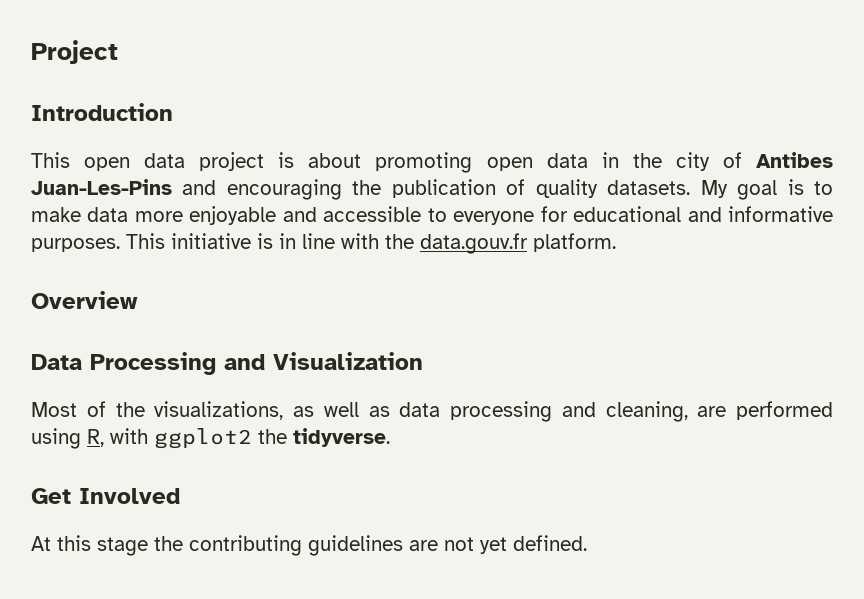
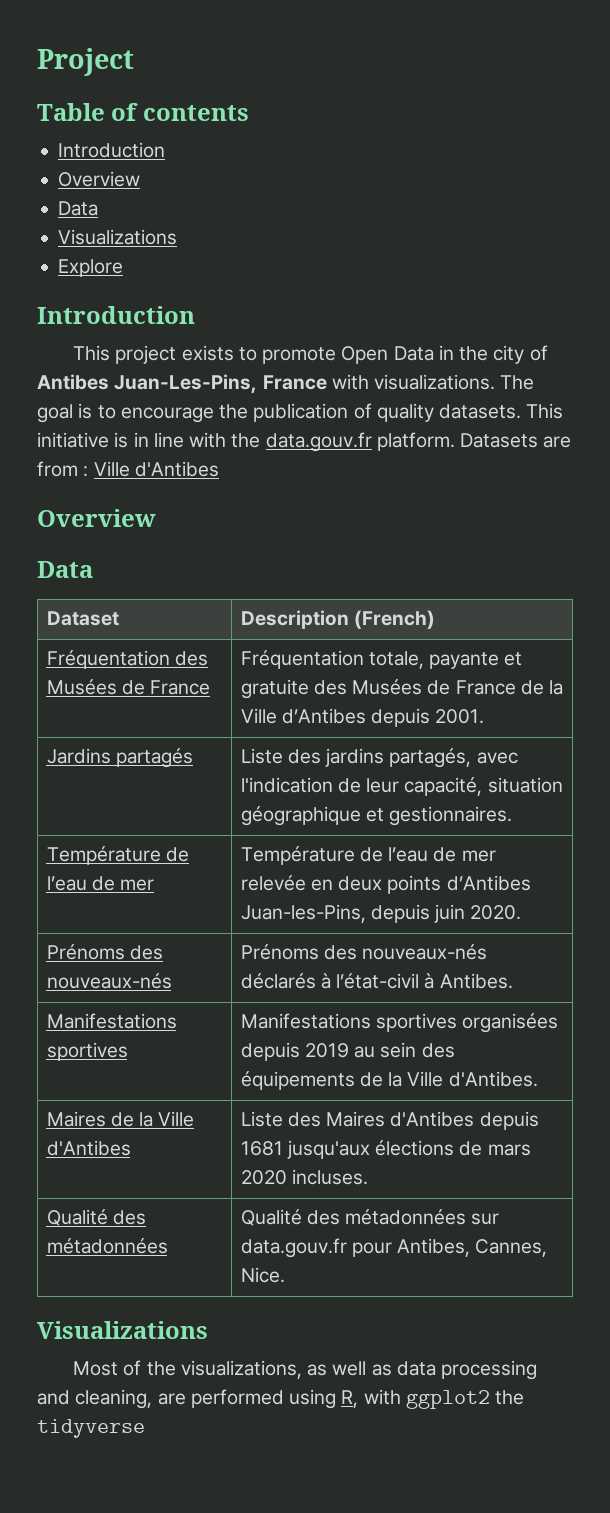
[31,103,173,121] [31,152,588,173] Introduction // This open data project is about promoting open data -> [37,103,249,121] [58,142,166,158] [58,171,141,187] [58,201,99,216] [58,229,178,245] [58,259,124,277] [37,306,195,324] [73,345,434,364] Table of contents // Introduction // Overview // Data // Visualizations // Explore // Introduction // This project exists to promote Open Data
[31,179,342,200] Juan-Les-Pins and encouraging -> [114,374,535,394] [37,403,214,423] Juan-Les-Pins, France with visualizations. The goal is to encourage
[700,179,834,200] [31,206,834,225] [31,238,120,252] My goal is to make data more enjoyable and accessible to everyone for educational and informative purposes. -> (522, 411) none
[31,291,138,309] [31,352,423,375] // Overview // Data Processing and Visualization -> [460,433,572,448] [37,461,219,477] [37,509,156,527] [37,561,93,578] [46,611,119,626] [240,610,435,629] [46,650,208,669] [46,679,211,695] [240,650,523,669] [240,679,564,699] [240,708,485,727] [46,748,193,768] [240,748,518,768] [240,777,563,796] [240,806,513,826] [46,846,189,865] [46,876,155,891] [240,846,496,865] [240,875,531,894] [240,904,522,923] [46,944,163,960] [46,973,172,989] [240,944,488,960] [240,973,513,989] [46,1013,177,1029] [46,1042,128,1061] [240,1013,559,1033] [240,1042,455,1061] [240,1071,538,1090] [46,1111,195,1127] [46,1140,131,1156] [240,1111,539,1130] [240,1140,531,1159] [240,1169,368,1185] [46,1209,146,1226] [46,1238,168,1254] [240,1209,500,1226] [240,1238,548,1258] [240,1267,285,1283] [37,1321,208,1339] Datasets are from : Ville d'Antibes // Overview // Data // Dataset | Description (French) // Fréquentation des Musées de France | Fréquentation totale, payante et gratuite des Musées de France de la Ville d’Antibes depuis 2001. // Jardins partagés | Liste des jardins partagés, avec l'indication de leur capacité, situation géographique et gestionnaires. // Température de l’eau de mer | Température de l’eau de mer relevée en deux points d’Antibes Juan-les-Pins, depuis juin 2020. // Prénoms des nouveaux-nés | Prénoms des nouveaux-nés déclarés à l’état-civil à Antibes. // Manifestations sportives | Manifestations sportives organisées depuis 2019 au sein des équipements de la Ville d'Antibes. // Maires de la Ville d'Antibes | Liste des Maires d'Antibes depuis 1681 jusqu'aux élections de mars 2020 incluses. // Qualité des métadonnées | Qualité des métadonnées sur data.gouv.fr pour Antibes, Cannes, Nice. // Visualizations
[293,428,390,447] [31,488,180,504] [31,535,587,556] tidyverse. // Get Involved // At this stage the contributing guidelines are not yet defined. -> [37,1419,145,1438] tidyverse

